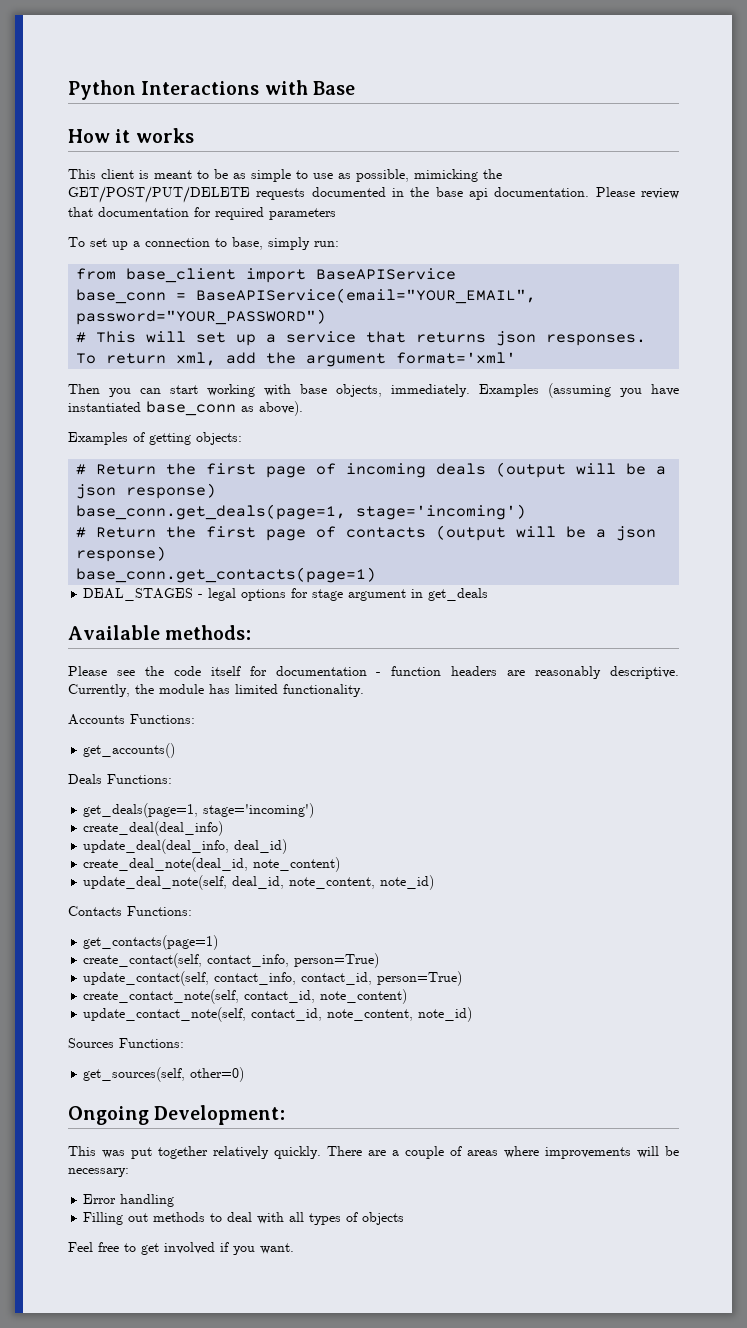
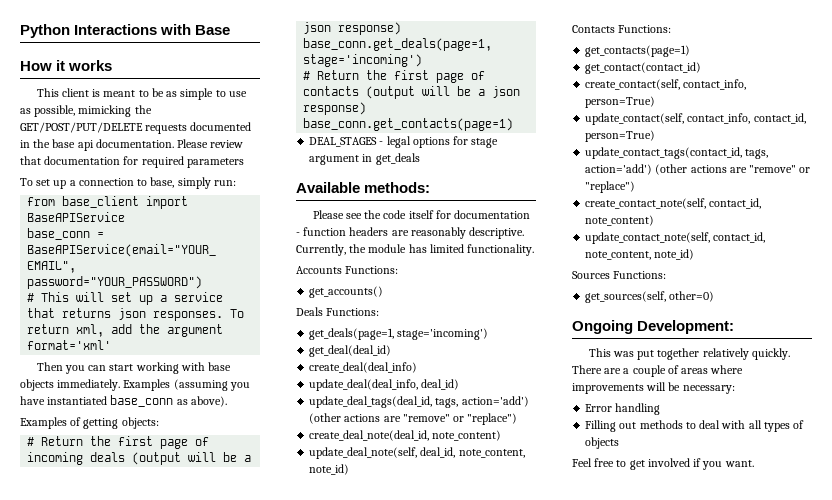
[336,384,382,397] objects, -> [20,379,54,391] objects
(315, 810) none -> [309,345,392,357] // get_deal(deal_id)
(288, 846) none -> [309,396,529,408] [309,413,518,425] // update_deal_tags(deal_id, tags, action='add') (other actions are "remove" or "replace")
(219, 942) none -> [585,62,702,74] // get_contact(contact_id)
(463, 978) none -> [585,147,769,159] [585,164,811,175] [585,181,636,193] // update_contact_tags(contact_id, tags, action='add') (other actions are "remove" or "replace")

